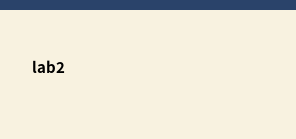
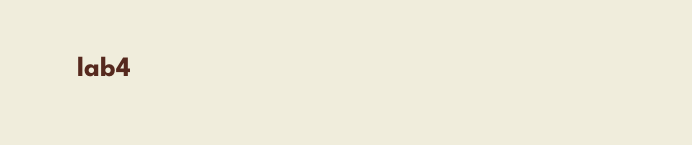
[32,60,65,73] lab2 -> [77,56,131,77] lab4

